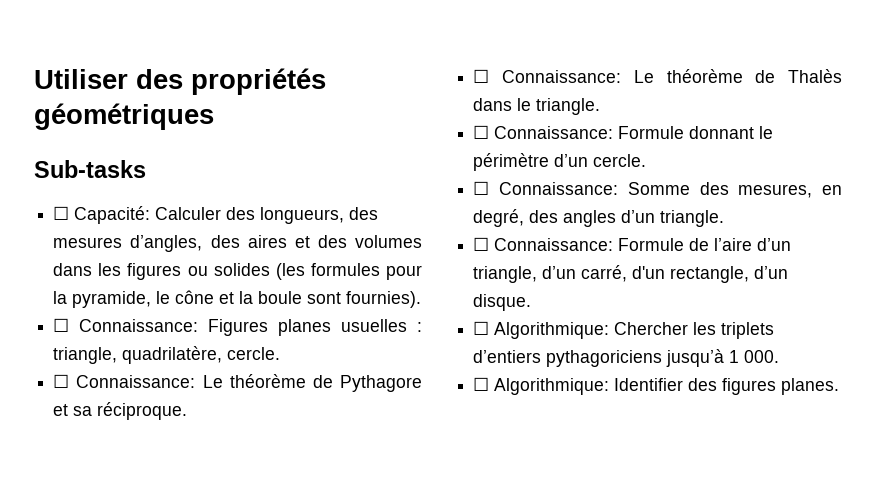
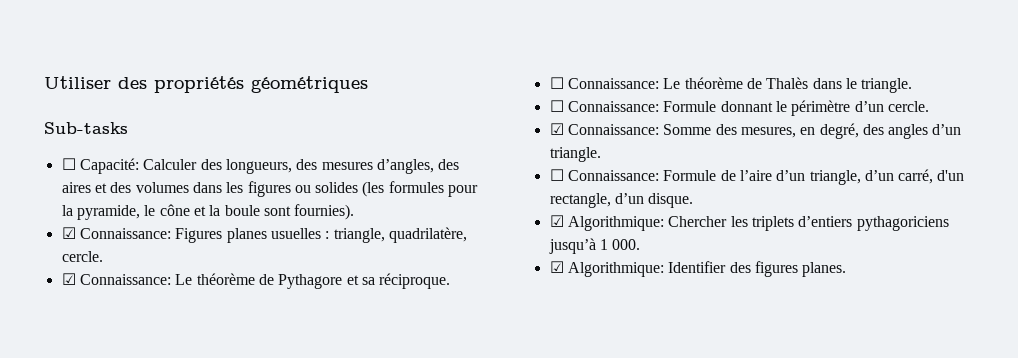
[53,318,70,332] ☐ -> [61,227,76,239] ☑
[53,374,70,388] ☐ -> [61,273,76,285] ☑
[473,181,490,195] ☐ -> [549,123,564,135] ☑
[473,321,490,335] ☐ -> [549,215,564,227] ☑
[473,377,490,391] ☐ -> [549,261,564,273] ☑

